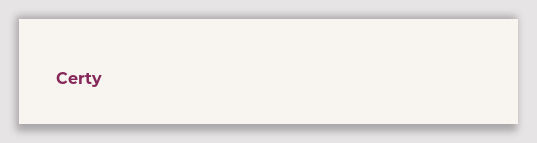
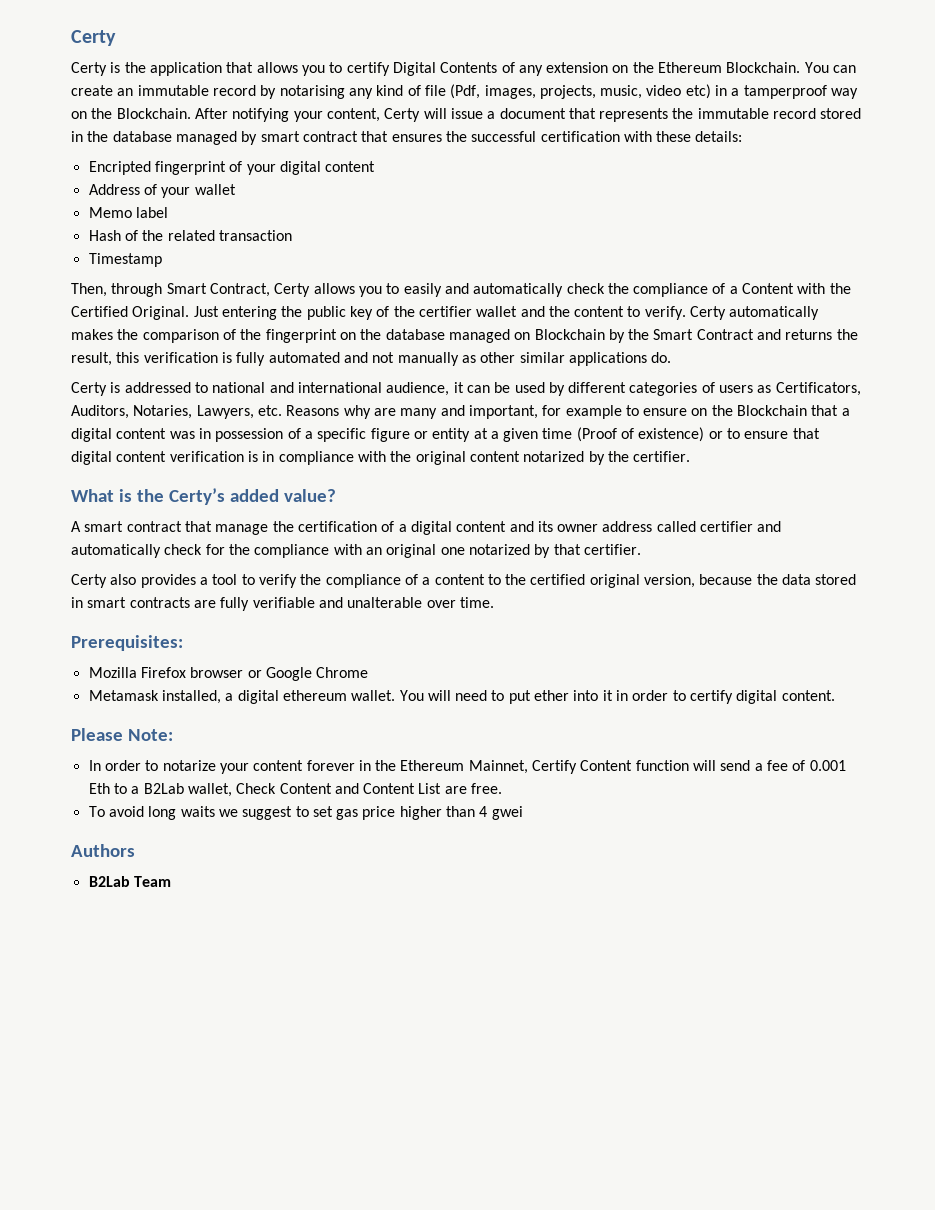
[56,72,102,87] Certy -> [71,30,116,46] [71,62,857,76] [71,84,859,99] [71,108,862,122] [71,131,743,145] [88,161,376,175] [88,184,236,198] [88,207,168,218] [88,230,292,241] [88,253,162,267] [71,283,851,297] [71,306,820,320] [71,329,858,343] [71,352,672,366] [71,382,861,396] [71,405,850,419] [71,427,820,442] [71,451,691,465] [71,488,336,505] [71,521,782,535] [71,544,641,558] [71,574,857,588] [71,597,494,611] [71,635,183,651] [88,667,369,681] [88,690,835,704] [71,728,173,741] [88,760,846,774] [88,783,503,797] [88,806,523,820] [71,844,135,857] [88,876,171,887] Certy // Certy is the application that allows you to certify Digital Contents of any extension on the Ethereum Blockchain. You can create an immutable record by notarising any kind of file (Pdf, images, projects, music, video etc) in a tamperproof way on the Blockchain. After notifying your content, Certy will issue a document that represents the immutable record stored in the database managed by smart contract that ensures the successful certification with these details: // Encripted fingerprint of your digital content // Address of your wallet // Memo label // Hash of the related transaction // Timestamp // Then, through Smart Contract, Certy allows you to easily and automatically check the compliance of a Content with the Certified Original. Just entering the public key of the certifier wallet and the content to verify. Certy automatically makes the comparison of the fingerprint on the database managed on Blockchain by the Smart Contract and returns the result, this verification is fully automated and not manually as other similar applications do. // Certy is addressed to national and international audience, it can be used by different categories of users as Certificators, Auditors, Notaries, Lawyers, etc. Reasons why are many and important, for example to ensure on the Blockchain that a digital content was in possession of a specific figure or entity at a given time (Proof of existence) or to ensure that digital content verification is in compliance with the original content notarized by the certifier. // What is the Certy’s added value? // A smart contract that manage the certification of a digital content and its owner address called certifier and automatically check for the compliance with an original one notarized by that certifier. // Certy also provides a tool to verify the compliance of a content to the certified original version, because the data stored in smart contracts are fully verifiable and unalterable over time. // Prerequisites: // Mozilla Firefox browser or Google Chrome // Metamask installed, a digital ethereum wallet. You will need to put ether into it in order to certify digital content. // Please Note: // In order to notarize your content forever in the Ethereum Mainnet, Certify Content function will send a fee of 0.001 Eth to a B2Lab wallet, Check Content and Content List are free. // To avoid long waits we suggest to set gas price higher than 4 gwei // Authors // B2Lab Team

